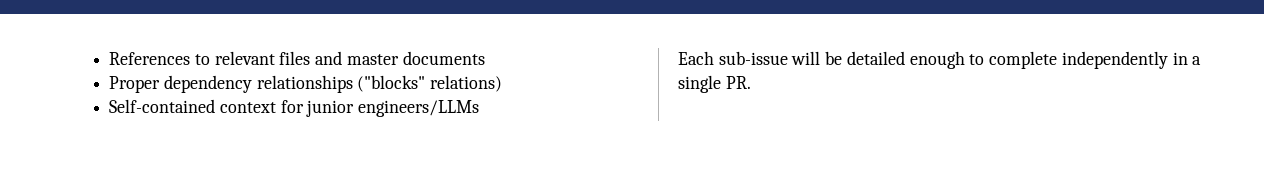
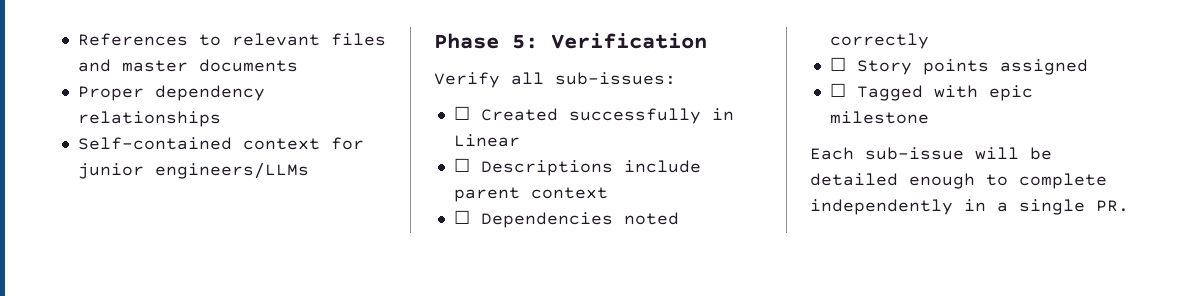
[357,75,503,92] ("blocks" relations) -> (221, 119) none
(480, 108) none -> [434,33,707,49] [434,72,676,88] [453,106,734,124] [453,134,520,147] [453,158,701,176] [453,187,608,202] [453,210,679,228] [829,33,929,49] [829,57,1088,75] [829,83,1033,101] [829,111,929,124] // Phase 5: Verification // Verify all sub-issues: // ☐ Created successfully in Linear // ☐ Descriptions include parent context // ☐ Dependencies noted correctly // ☐ Story points assigned // ☐ Tagged with epic milestone

